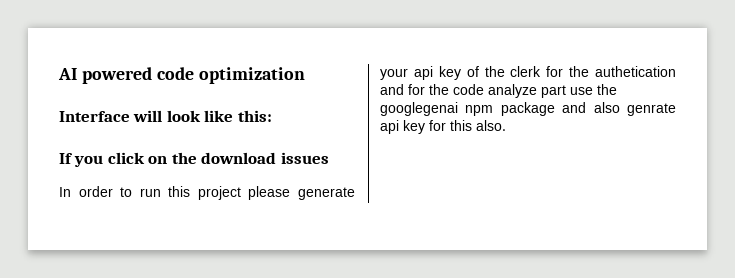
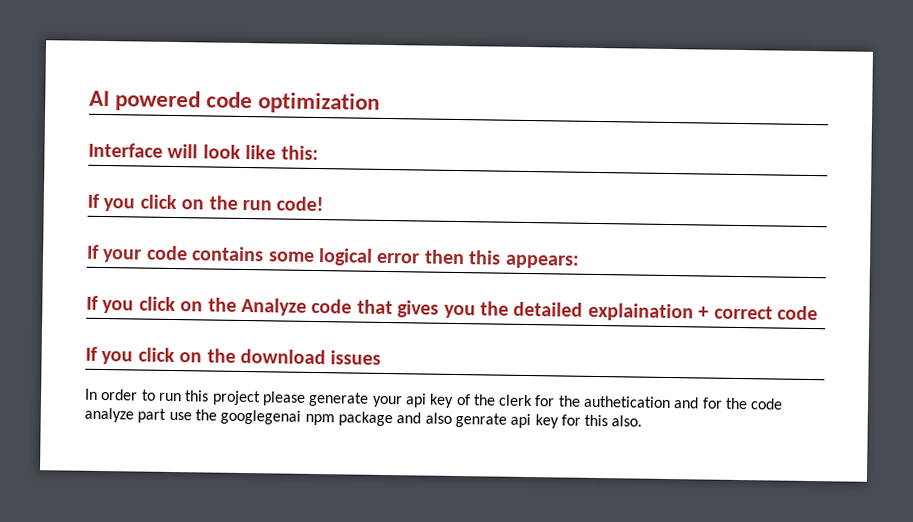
(272, 116) none -> [87,193,325,212] [86,244,580,269] [86,295,818,322] // If you click on the run code! // If your code contains some logical error then this appears: // If you click on the Analyze code that gives you the detailed explaination + correct code

